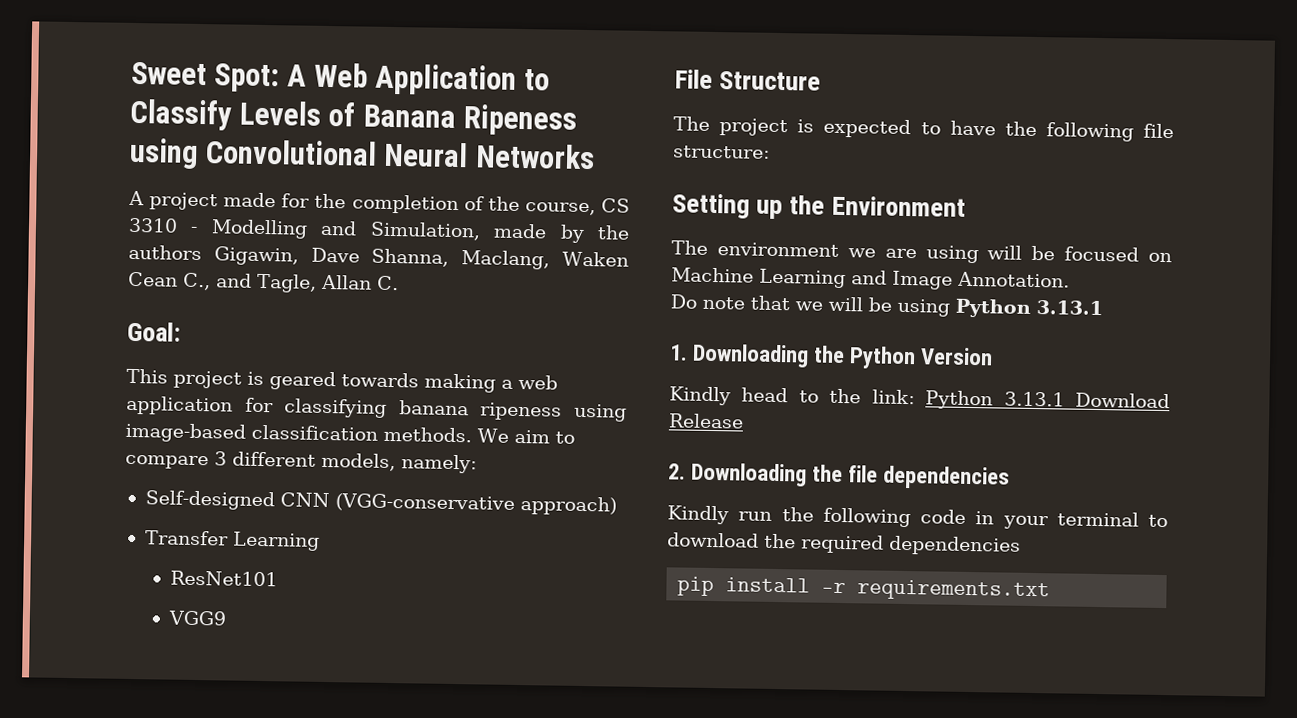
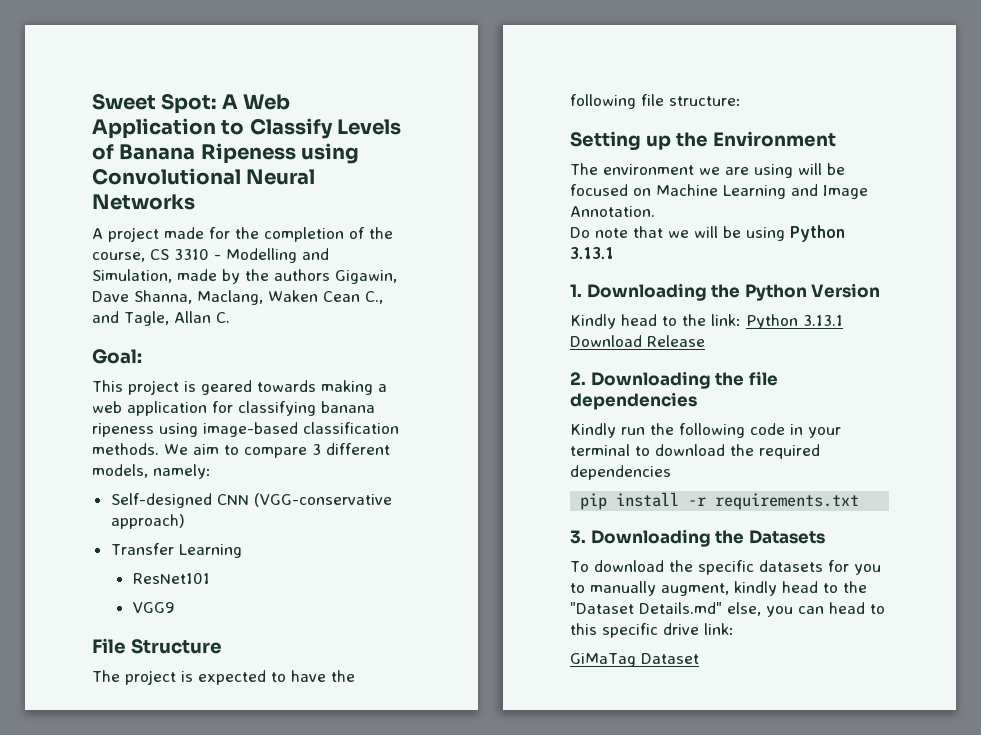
(1051, 590) none -> [570,529,825,547] [570,560,881,575] [570,581,867,596] [570,602,885,617] [570,623,734,638] [570,653,699,667] // 3. Downloading the Datasets // To download the specific datasets for you to manually augment, kindly head to the "Dataset Details.md" else, you can head to this specific drive link: // GiMaTag Dataset

